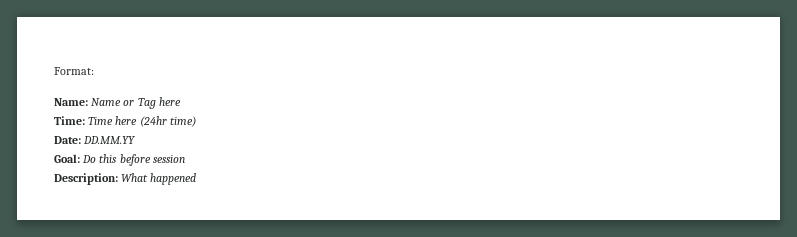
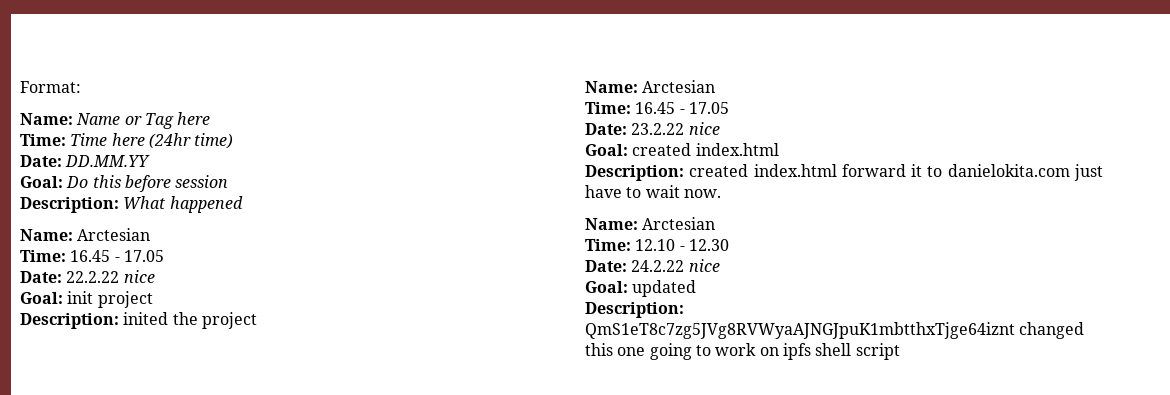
(197, 179) none -> [20,228,151,241] [20,250,164,262] [20,270,155,283] [20,291,153,308] [20,312,257,329] [585,80,716,93] [585,102,729,114] [585,122,720,135] [585,143,779,156] [585,164,1103,181] [585,185,721,198] [585,217,716,230] [585,239,729,251] [585,259,720,272] [585,280,697,297] [585,302,684,318] [585,322,1085,339] [585,343,900,360] // Name: Arctesian // Time: 16.45 - 17.05 // Date: 22.2.22 nice // Goal: init project // Description: inited the project // Name: Arctesian // Time: 16.45 - 17.05 // Date: 23.2.22 nice // Goal: created index.html // Description: created index.html forward it to danielokita.com just have to wait now. // Name: Arctesian // Time: 12.10 - 12.30 // Date: 24.2.22 nice // Goal: updated // Description: QmS1eT8c7zg5JVg8RVWyaAJNGJpuK1mbtthxTjge64iznt changed this one going to work on ipfs shell script

